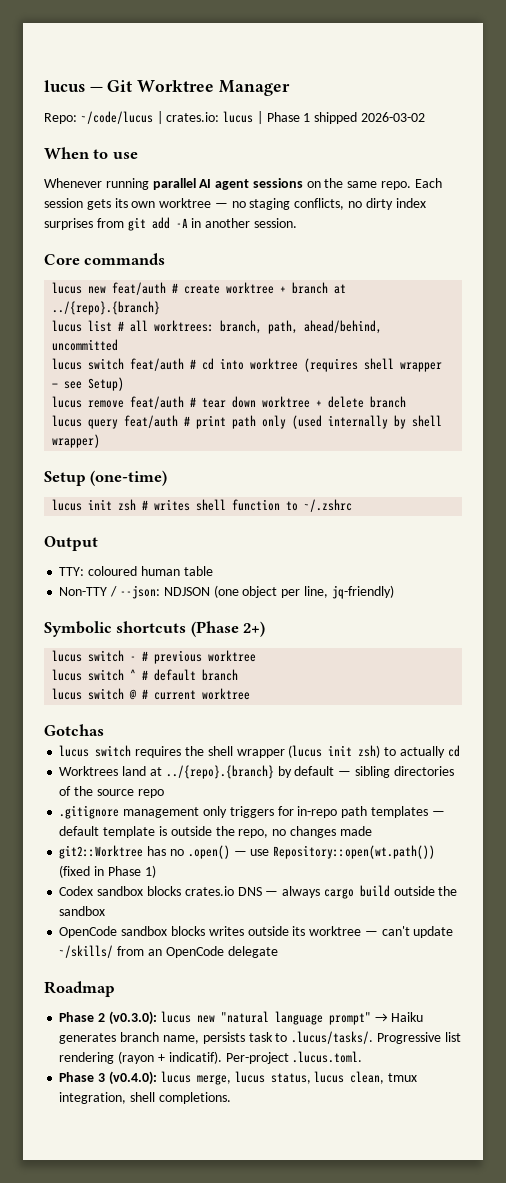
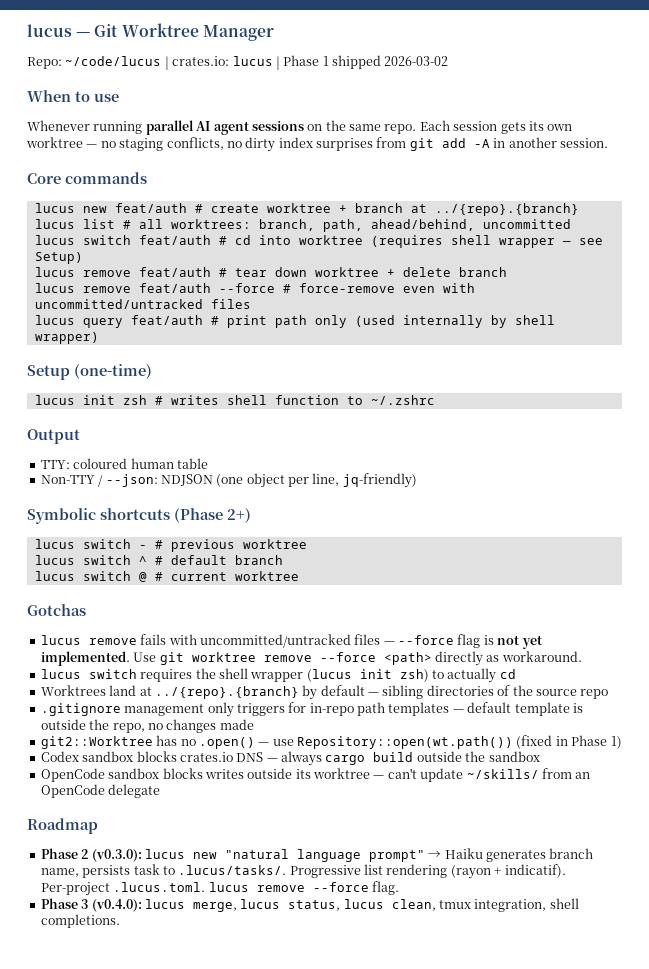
(407, 402) none -> [34,283,475,293] [34,299,251,309] // lucus remove feat/auth --force # force-remove even with uncommitted/untracked files
(104, 730) none -> [40,634,542,649] [40,651,582,666] // lucus remove fails with uncommitted/untracked files — --force flag is not yet implemented. Use git worktree remove --force <path> directly as workaround.
(363, 1057) none -> [208,881,399,895] lucus remove --force flag.

